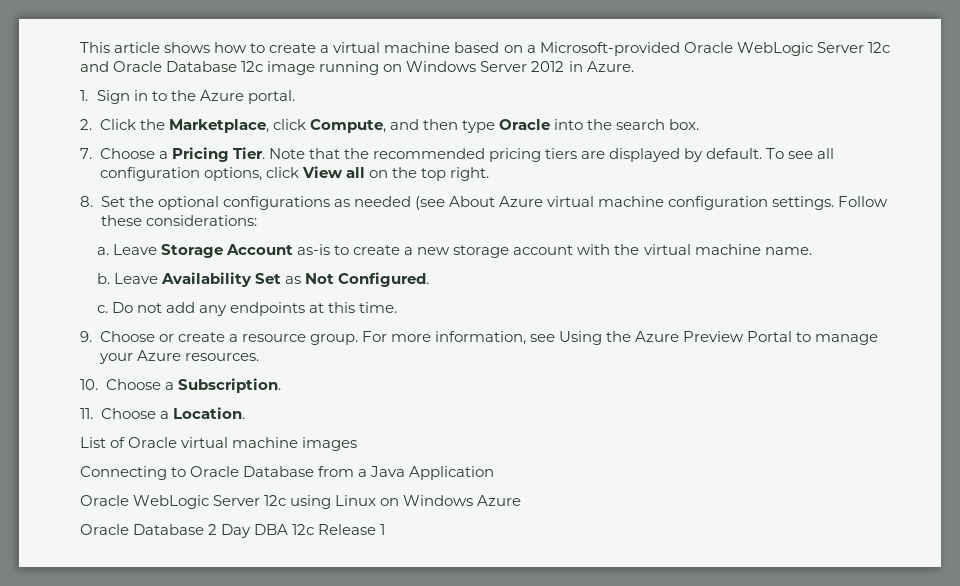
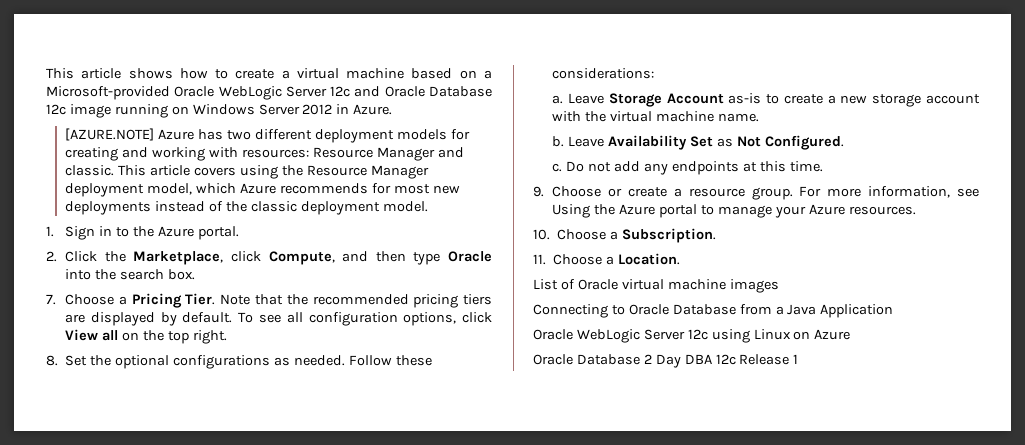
(634, 66) none -> [65,128,470,143] [65,147,464,161] [65,165,429,179] [65,183,460,197] [65,201,428,215] // [AZURE.NOTE] Azure has two different deployment models for creating and working with resources: Resource Manager and classic. This article covers using the Resource Manager deployment model, which Azure recommends for most new deployments instead of the classic deployment model.
[353,196,835,210] needed (see About Azure virtual machine configuration settings. -> [293,355,345,366] needed.
[683,331,793,342] Preview Portal -> [658,204,697,218] portal
[403,495,474,506] Windows -> (811, 335) none

